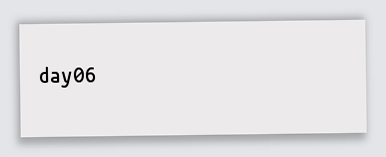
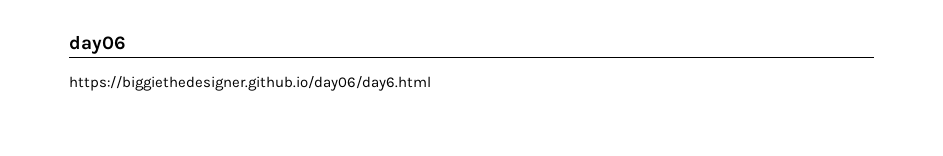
(98, 77) none -> [69,76,431,91] // https://biggiethedesigner.github.io/day06/day6.html

